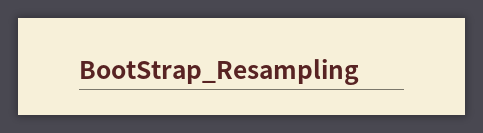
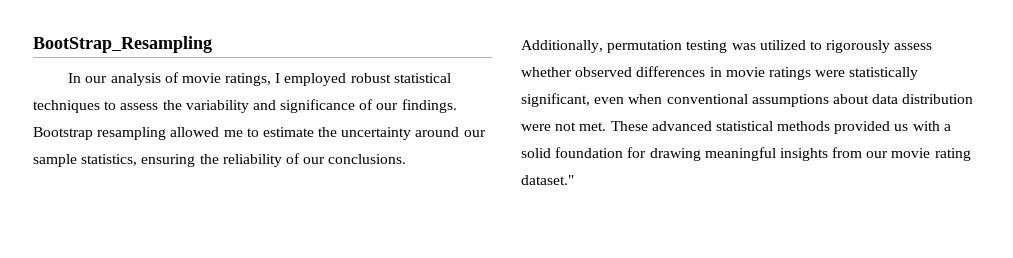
(359, 72) none -> [68,72,451,86] [33,99,457,113] [33,127,486,140] [33,153,407,167] [521,40,933,53] [521,66,919,80] [521,93,974,107] [521,121,951,134] [521,147,971,161] [521,175,574,185] // In our analysis of movie ratings, I employed robust statistical techniques to assess the variability and significance of our findings. Bootstrap resampling allowed me to estimate the uncertainty around our sample statistics, ensuring the reliability of our conclusions. Additionally, permutation testing was utilized to rigorously assess whether observed differences in movie ratings were statistically significant, even when conventional assumptions about data distribution were not met. These advanced statistical methods provided us with a solid foundation for drawing meaningful insights from our movie rating dataset."

